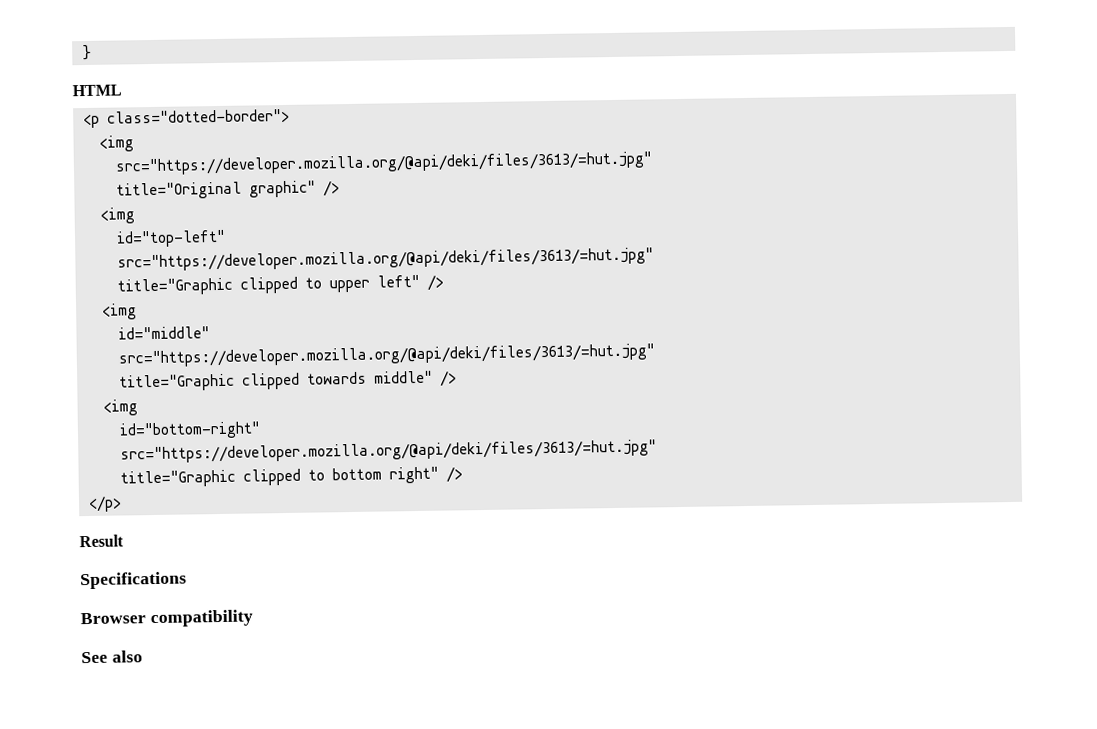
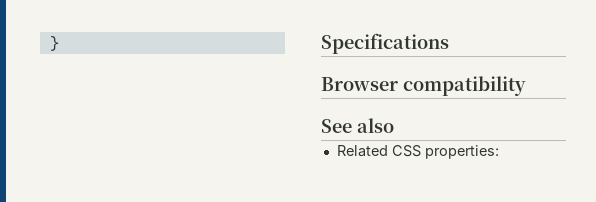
[72,84,122,97] [82,108,290,129] [98,135,134,152] [114,151,653,176] [115,180,340,200] [99,207,135,224] [115,229,226,248] [116,247,654,272] [116,274,444,296] [101,303,137,320] [117,326,210,340] [117,343,655,368] [118,370,457,392] [102,399,138,416] [118,421,261,440] [119,439,657,464] [119,466,463,488] [87,495,122,513] [79,534,124,548] // HTML // <p class="dotted-border"> // <img // src="https://developer.mozilla.org/@api/deki/files/3613/=hut.jpg" // title="Original graphic" /> // <img // id="top-left" // src="https://developer.mozilla.org/@api/deki/files/3613/=hut.jpg" // title="Graphic clipped to upper left" /> // <img // id="middle" // src="https://developer.mozilla.org/@api/deki/files/3613/=hut.jpg" // title="Graphic clipped towards middle" /> // <img // id="bottom-right" // src="https://developer.mozilla.org/@api/deki/files/3613/=hut.jpg" // title="Graphic clipped to bottom right" /> // </p> // Result -> (60, 43) none
(143, 656) none -> [336,145,499,159] // Related CSS properties:

